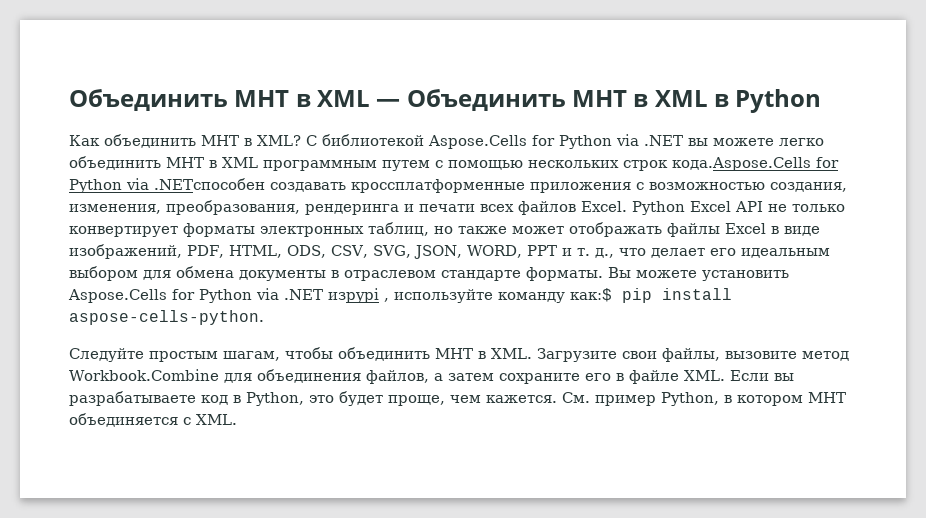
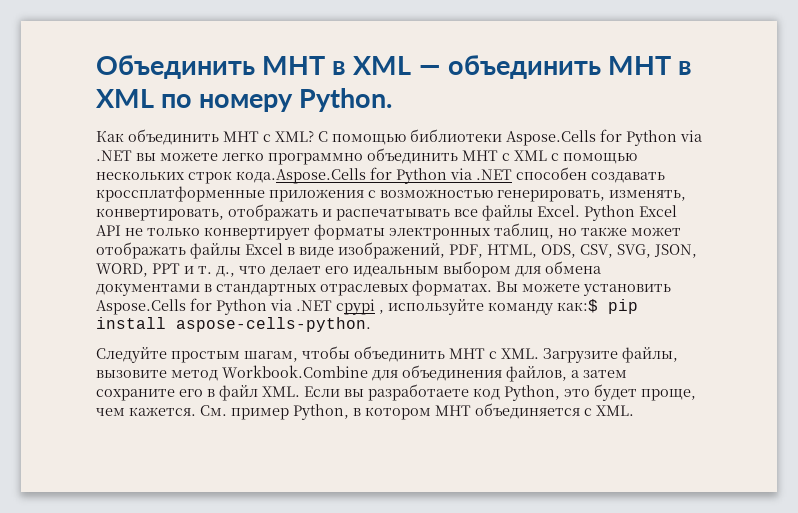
[406,89,822,113] Объединить MHT в XML в Python -> [447,55,693,79] [96,88,393,112] объединить MHT в XML по номеру Python.
[244,138,252,146] в -> [263,134,271,142] с
[322,134,424,146] библиотекой -> [332,129,502,145] помощью библиотеки
[69,156,430,171] объединить MHT в XML программным путем -> [268,148,547,165] программно объединить MHT с XML
[154,178,265,190] .NETспособен -> [476,167,587,180] .NET способен
[770,182,847,192] [69,200,576,215] создания, изменения, преобразования, рендеринга и печати всех файлов -> [497,190,686,202] [96,204,533,221] генерировать, изменять, конвертировать, отображать и распечатывать все файлы
[239,267,603,281] документы в отраслевом стандарте форматы. -> [96,280,492,296] документами в стандартных отраслевых форматах.
[328,288,379,303] изpypi -> [336,299,375,315] сpypi
[478,351,486,359] в -> [489,351,497,359] с
[622,351,657,359] свои -> (618, 355) none
[628,370,679,384] файле -> [219,385,258,401] файл
[69,391,241,406] разрабатываете код в -> [368,384,500,401] разработаете код

